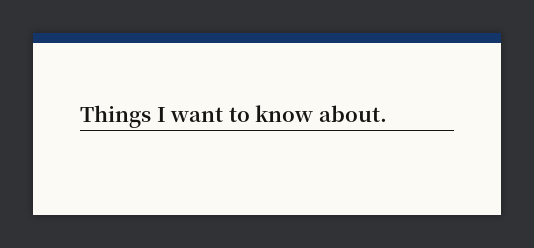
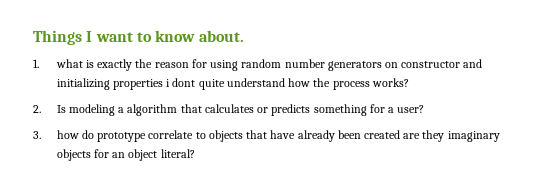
(387, 113) none -> [33,59,483,71] [56,78,409,90] [33,104,425,116] [33,130,500,142] [56,149,195,161] // 1. what is exactly the reason for using random number generators on constructor and initializing properties i dont quite understand how the process works? // 2. Is modeling a algorithm that calculates or predicts something for a user? // 3. how do prototype correlate to objects that have already been created are they imaginary objects for an object literal?

